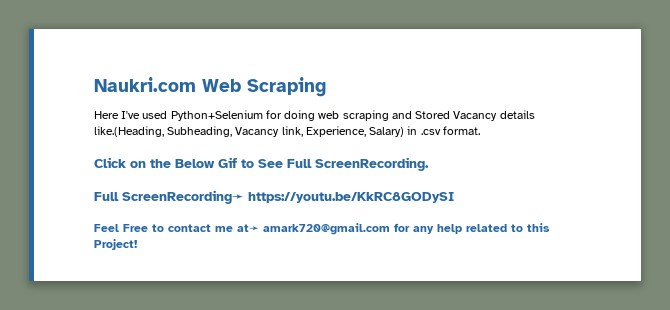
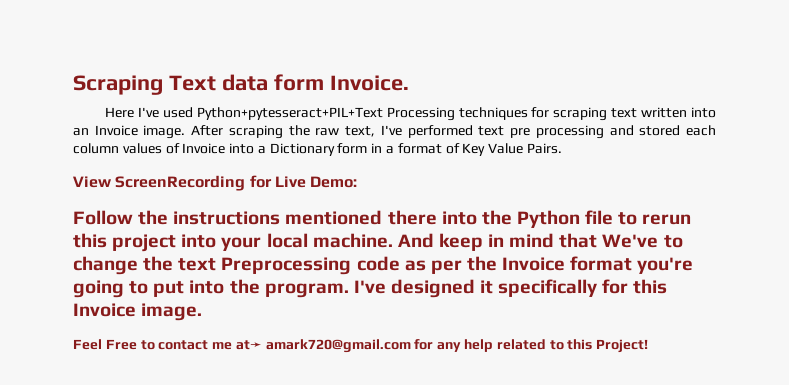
[94,77,241,92] Naukri.com Web -> (73, 85) none
(326, 87) none -> [168,74,409,91] Text data form Invoice.
[170,110,535,121] [94,126,480,137] [94,157,429,171] [94,190,454,204] Python+Selenium for doing web scraping and Stored Vacancy details like.(Heading, Subheading, Vacancy link, Experience, Salary) in .csv format. // Click on the Below Gif to See Full ScreenRecording. // Full ScreenRecording➛ https://youtu.be/KkRC8GODySI -> [196,107,717,121] [73,125,717,139] [73,143,562,156] [73,175,358,191] [73,210,692,228] [73,233,683,252] [73,256,694,275] [73,279,668,298] [73,303,203,321] Python+pytesseract+PIL+Text Processing techniques for scraping text written into an Invoice image. After scraping the raw text, I've performed text pre processing and stored each column values of Invoice into a Dictionary form in a format of Key Value Pairs. // View ScreenRecording for Live Demo: // Follow the instructions mentioned there into the Python file to rerun this project into your local machine. And keep in mind that We've to change the text Preprocessing code as per the Invoice format you're going to put into the program. I've designed it specifically for this Invoice image.

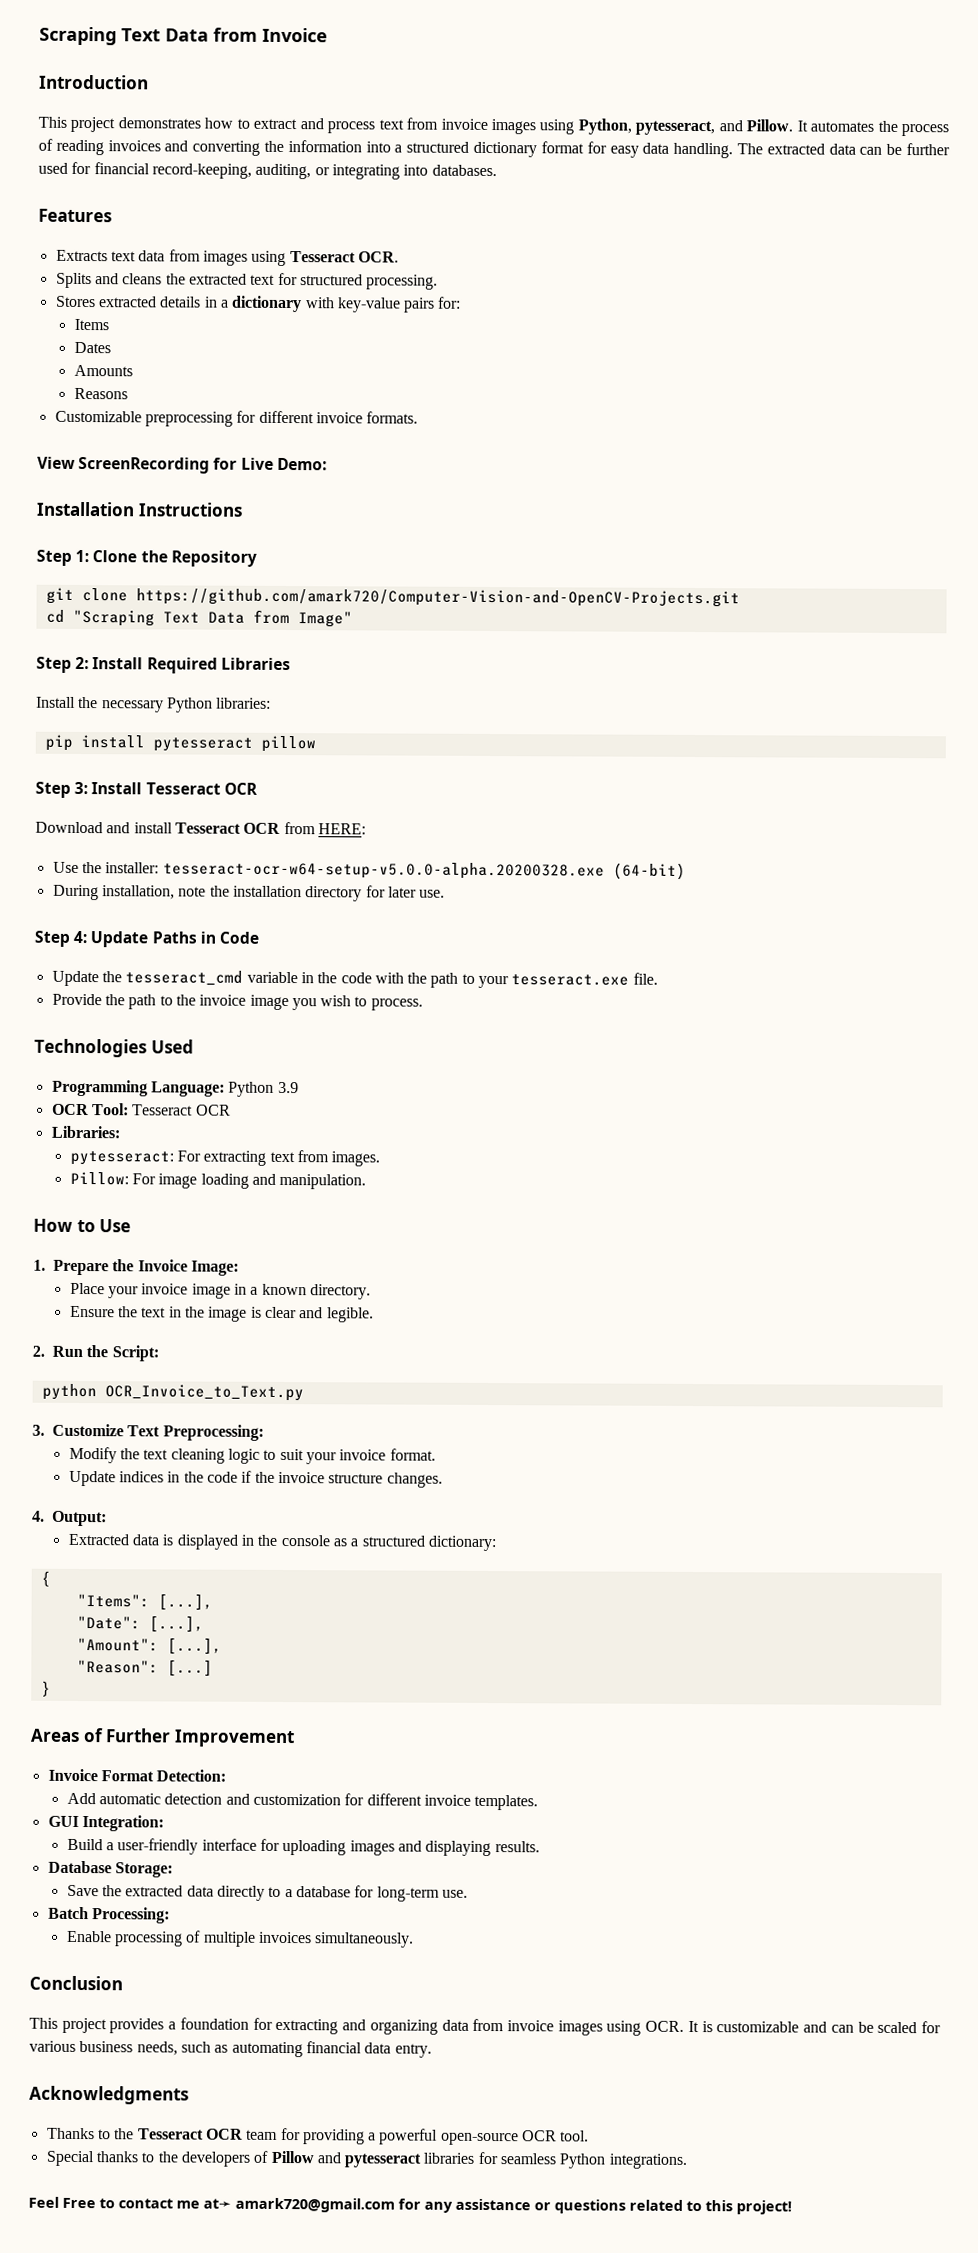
[221,74,409,91] [105,107,717,121] [73,125,717,139] [73,143,562,156] data form Invoice. // Here I've used Python+pytesseract+PIL+Text Processing techniques for scraping text written into an Invoice image. After scraping the raw text, I've performed text pre processing and stored each column values of Invoice into a Dictionary form in a format of Key Value Pairs. -> [165,27,328,43] [39,74,149,90] [38,116,950,137] [38,138,951,159] [38,161,497,180] [38,208,112,223] [55,249,399,266] [55,272,439,290] [55,295,462,313] [73,318,109,331] [73,341,111,354] [73,364,133,377] [73,387,128,400] [54,410,419,427] Data from Invoice // Introduction // This project demonstrates how to extract and process text from invoice images using Python, pytesseract, and Pillow. It automates the process of reading invoices and converting the information into a structured dictionary format for easy data handling. The extracted data can be further used for financial record-keeping, auditing, or integrating into databases. // Features // Extracts text data from images using Tesseract OCR. // Splits and cleans the extracted text for structured processing. // Stores extracted details in a dictionary with key-value pairs for: // Items // Dates // Amounts // Reasons // Customizable preprocessing for different invoice formats.
[73,210,692,228] [73,233,683,252] [73,256,694,275] [73,279,668,298] [73,303,203,321] Follow the instructions mentioned there into the Python file to rerun this project into your local machine. And keep in mind that We've to change the text Preprocessing code as per the Invoice format you're going to put into the program. I've designed it specifically for this Invoice image. -> [36,501,243,517] [36,549,257,567] [45,587,740,608] [45,609,353,628] [36,656,291,674] [36,696,272,713] [44,734,316,753] [35,781,258,798] [35,821,366,835] [52,861,686,880] [52,884,446,902] [34,930,259,948] [51,970,658,989] [51,993,423,1011] [34,1038,194,1058] [51,1079,299,1097] [51,1103,231,1116] [50,1125,120,1139] [69,1150,381,1167] [69,1171,367,1190] [33,1218,132,1233] [33,1259,239,1276] [69,1282,371,1300] [69,1305,374,1323] [32,1345,159,1362] [41,1383,304,1402] [32,1423,264,1441] [68,1446,436,1465] [68,1470,443,1488] [32,1510,107,1527] [67,1533,496,1552] [40,1570,51,1587] [76,1593,213,1611] [76,1615,204,1633] [76,1637,222,1655] [76,1659,213,1677] [40,1680,51,1697] [30,1728,295,1748] [47,1768,227,1782] [66,1792,539,1811] [47,1815,164,1832] [66,1838,540,1857] [47,1860,173,1878] [66,1884,468,1902] [47,1906,170,1924] [66,1930,415,1948] [29,1975,123,1991] [29,2017,942,2036] [29,2040,432,2058] [29,2085,189,2105] [46,2127,590,2146] [45,2150,687,2169] Installation Instructions // Step 1: Clone the Repository // git clone https://github.com/amark720/Computer-Vision-and-OpenCV-Projects.git // cd "Scraping Text Data from Image" // Step 2: Install Required Libraries // Install the necessary Python libraries: // pip install pytesseract pillow // Step 3: Install Tesseract OCR // Download and install Tesseract OCR from HERE: // Use the installer: tesseract-ocr-w64-setup-v5.0.0-alpha.20200328.exe (64-bit) // During installation, note the installation directory for later use. // Step 4: Update Paths in Code // Update the tesseract_cmd variable in the code with the path to your tesseract.exe file. // Provide the path to the invoice image you wish to process. // Technologies Used // Programming Language: Python 3.9 // OCR Tool: Tesseract OCR // Libraries: // pytesseract: For extracting text from images. // Pillow: For image loading and manipulation. // How to Use // 1. Prepare the Invoice Image: // Place your invoice image in a known directory. // Ensure the text in the image is clear and legible. // 2. Run the Script: // python OCR_Invoice_to_Text.py // 3. Customize Text Preprocessing: // Modify the text cleaning logic to suit your invoice format. // Update indices in the code if the invoice structure changes. // 4. Output: // Extracted data is displayed in the console as a structured dictionary: // { // "Items": [...], // "Date": [...], // "Amount": [...], // "Reason": [...] // } // Areas of Further Improvement // Invoice Format Detection: // Add automatic detection and customization for different invoice templates. // GUI Integration: // Build a user-friendly interface for uploading images and displaying results. // Database Storage: // Save the extracted data directly to a database for long-term use. // Batch Processing: // Enable processing of multiple invoices simultaneously. // Conclusion // This project provides a foundation for extracting and organizing data from invoice images using OCR. It is customizable and can be scaled for various business needs, such as automating financial data entry. // Acknowledgments // Thanks to the Tesseract OCR team for providing a powerful open-source OCR tool. // Special thanks to the developers of Pillow and pytesseract libraries for seamless Python integrations.
[464,339,494,352] help -> [455,2198,626,2214] assistance or questions
[596,339,649,353] Project! -> [736,2200,792,2215] project!

